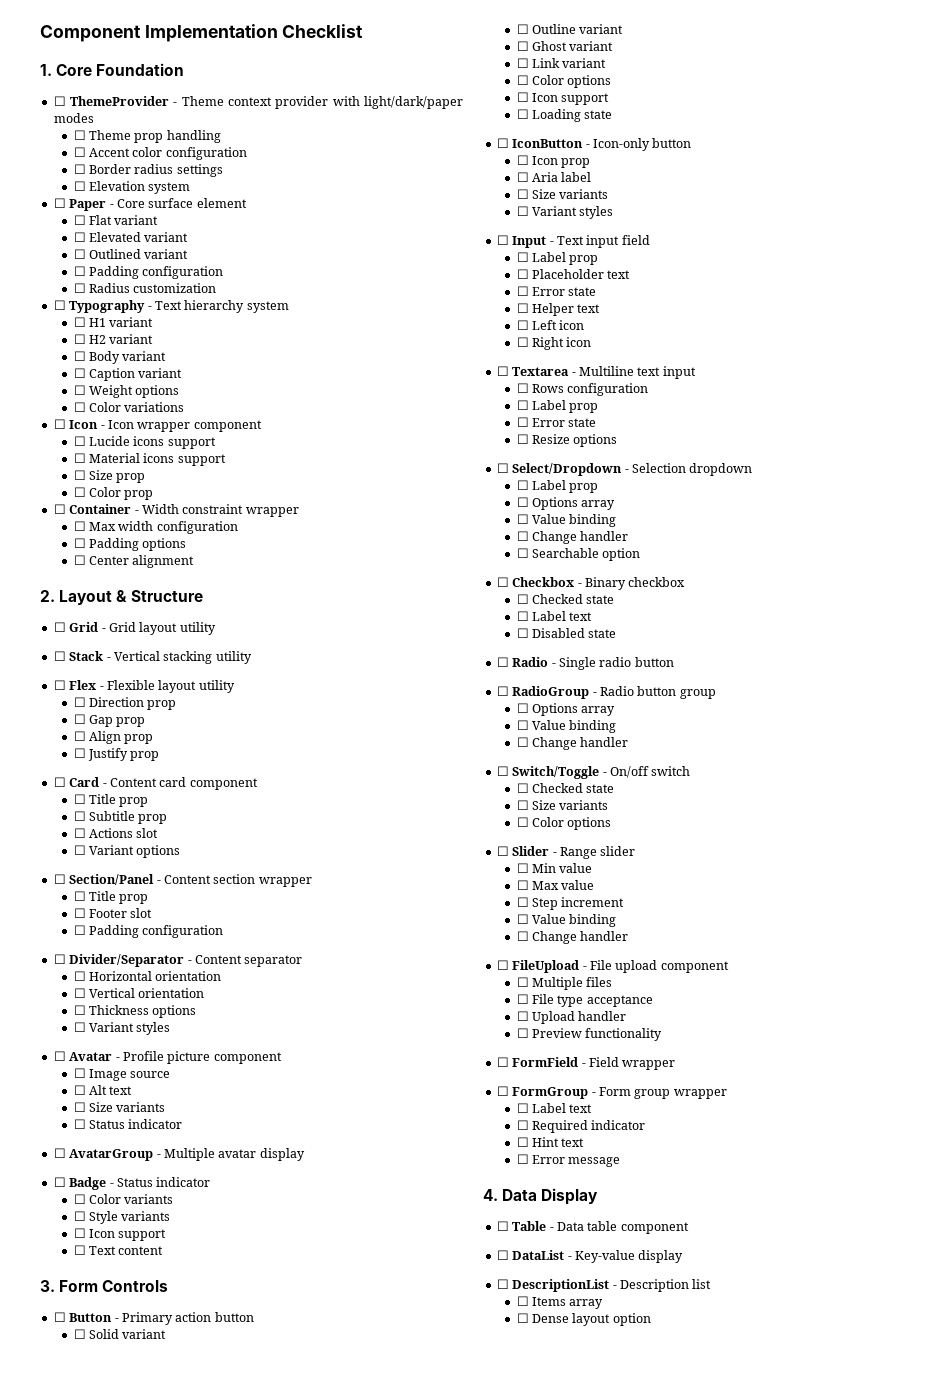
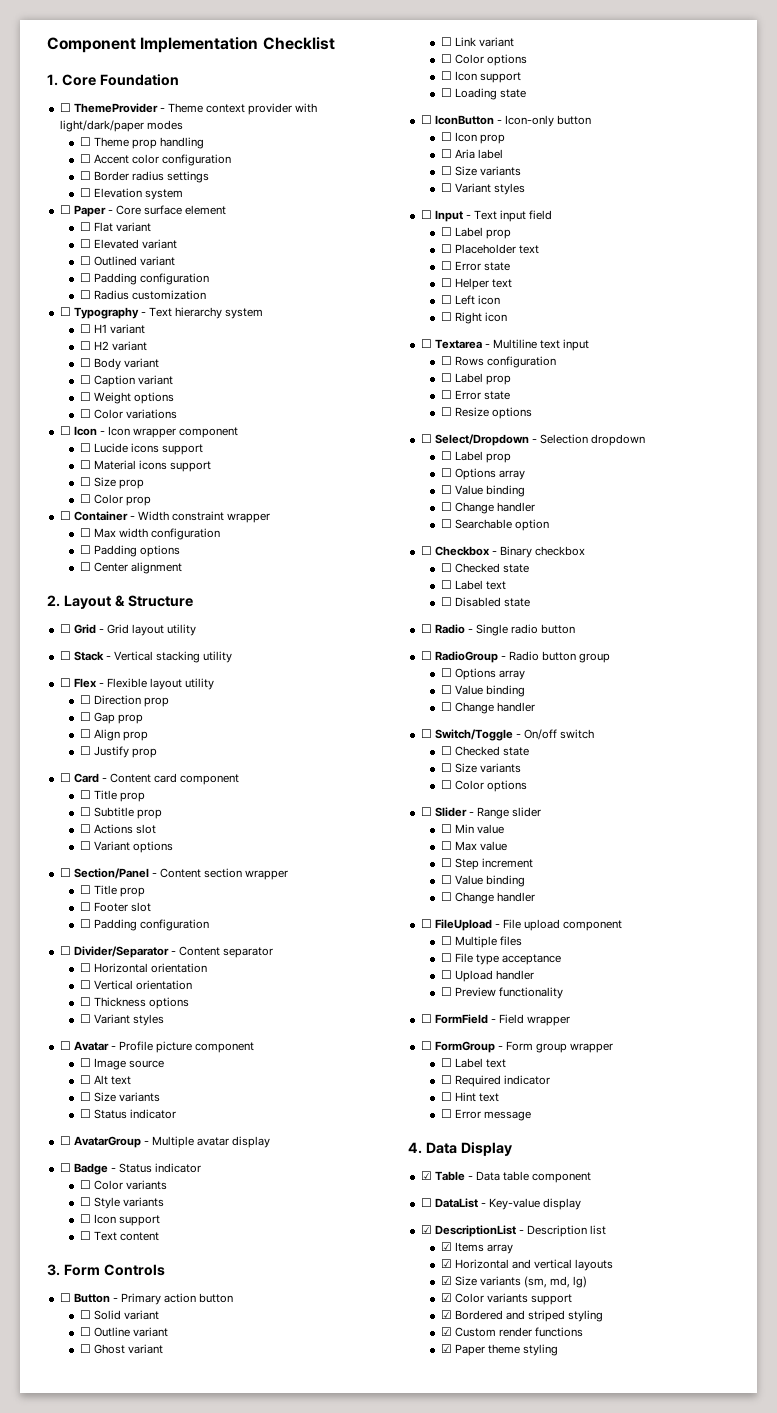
[496,1221,509,1231] ☐ -> [420,1171,432,1180] ☑
[496,1279,509,1289] ☐ -> [420,1225,432,1234] ☑
[516,1296,529,1306] ☐ -> [440,1242,452,1251] ☑
[516,1313,651,1326] ☐ Dense layout option -> [440,1259,613,1271] [440,1276,588,1288] [440,1293,572,1305] [440,1310,603,1322] [440,1327,583,1337] [440,1344,558,1356] ☑ Horizontal and vertical layouts // ☑ Size variants (sm, md, lg) // ☑ Color variants support // ☑ Bordered and striped styling // ☑ Custom render functions // ☑ Paper theme styling

